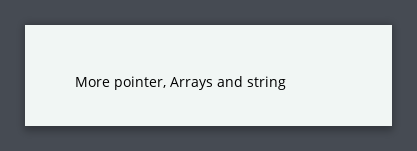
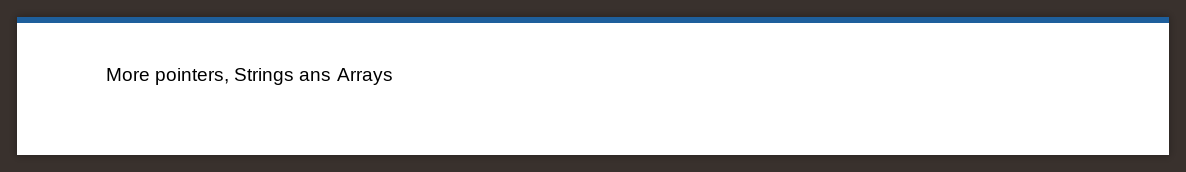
[114,76,286,90] pointer, Arrays and string -> [155,68,393,85] pointers, Strings ans Arrays

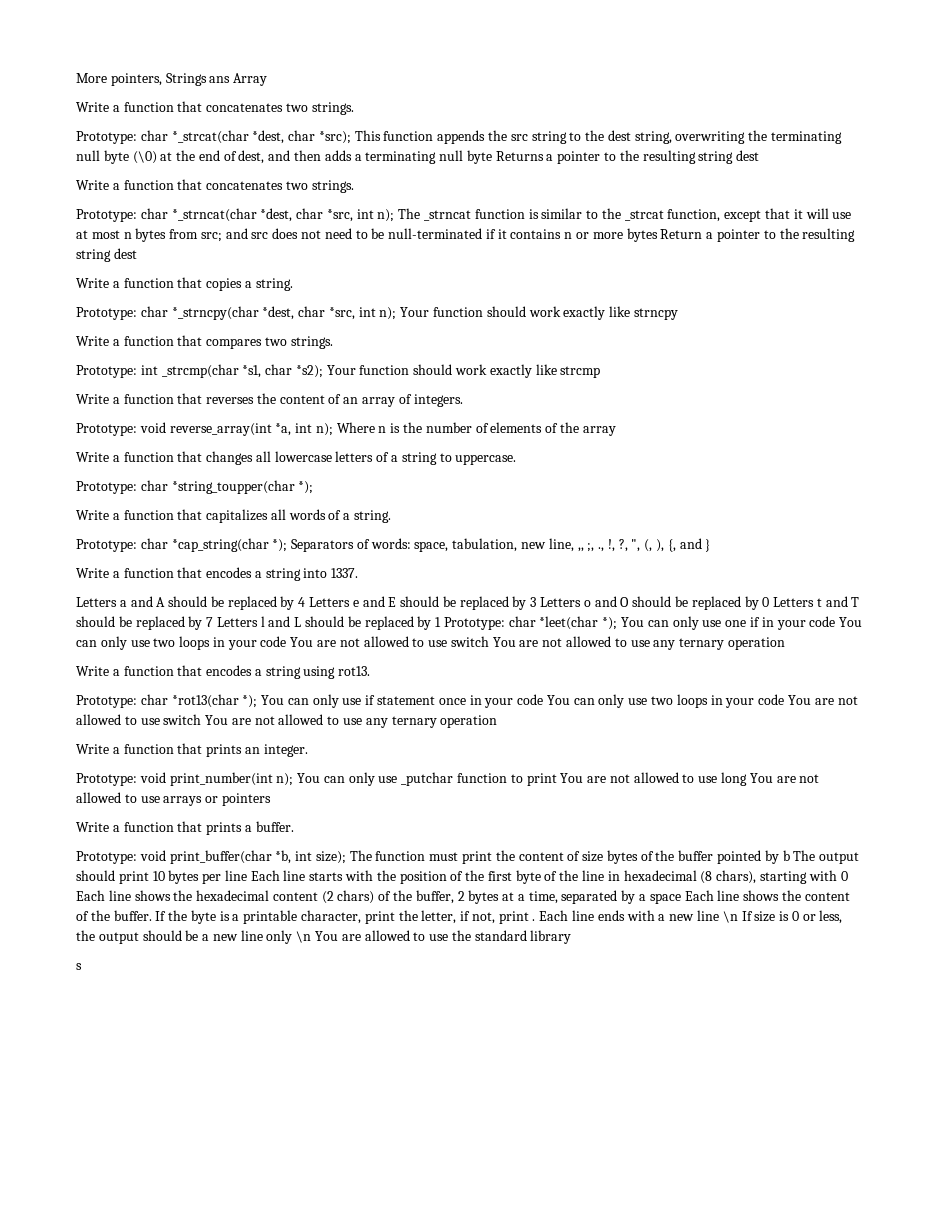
[336,68,393,85] Arrays -> [233,73,268,86] [76,101,354,115] [76,130,843,144] [76,150,760,164] [76,179,354,193] [76,208,852,222] [76,228,856,242] [76,248,137,262] [76,277,293,291] [76,306,678,320] [76,335,333,349] [76,364,601,378] [76,393,463,407] [76,422,616,436] [76,451,517,465] [76,480,314,494] [76,509,392,523] [76,538,711,552] [76,567,359,581] [76,596,860,610] [76,616,863,630] [76,636,785,650] [76,665,371,679] [76,694,858,708] [76,714,498,728] [76,743,308,757] [76,772,820,786] [76,792,271,806] [76,821,294,835] [76,850,860,864] [76,870,848,884] [76,890,850,904] [76,910,843,924] [76,930,572,944] [76,963,82,970] Array // Write a function that concatenates two strings. // Prototype: char *_strcat(char *dest, char *src); This function appends the src string to the dest string, overwriting the terminating null byte (\0) at the end of dest, and then adds a terminating null byte Returns a pointer to the resulting string dest // Write a function that concatenates two strings. // Prototype: char *_strncat(char *dest, char *src, int n); The _strncat function is similar to the _strcat function, except that it will use at most n bytes from src; and src does not need to be null-terminated if it contains n or more bytes Return a pointer to the resulting string dest // Write a function that copies a string. // Prototype: char *_strncpy(char *dest, char *src, int n); Your function should work exactly like strncpy // Write a function that compares two strings. // Prototype: int _strcmp(char *s1, char *s2); Your function should work exactly like strcmp // Write a function that reverses the content of an array of integers. // Prototype: void reverse_array(int *a, int n); Where n is the number of elements of the array // Write a function that changes all lowercase letters of a string to uppercase. // Prototype: char *string_toupper(char *); // Write a function that capitalizes all words of a string. // Prototype: char *cap_string(char *); Separators of words: space, tabulation, new line, ,, ;, ., !, ?, ", (, ), {, and } // Write a function that encodes a string into 1337. // Letters a and A should be replaced by 4 Letters e and E should be replaced by 3 Letters o and O should be replaced by 0 Letters t and T should be replaced by 7 Letters l and L should be replaced by 1 Prototype: char *leet(char *); You can only use one if in your code You can only use two loops in your code You are not allowed to use switch You are not allowed to use any ternary operation // Write a function that encodes a string using rot13. // Prototype: char *rot13(char *); You can only use if statement once in your code You can only use two loops in your code You are not allowed to use switch You are not allowed to use any ternary operation // Write a function that prints an integer. // Prototype: void print_number(int n); You can only use _putchar function to print You are not allowed to use long You are not allowed to use arrays or pointers // Write a function that prints a buffer. // Prototype: void print_buffer(char *b, int size); The function must print the content of size bytes of the buffer pointed by b The output should print 10 bytes per line Each line starts with the position of the first byte of the line in hexadecimal (8 chars), starting with 0 Each line shows the hexadecimal content (2 chars) of the buffer, 2 bytes at a time, separated by a space Each line shows the content of the buffer. If the byte is a printable character, print the letter, if not, print . Each line ends with a new line \n If size is 0 or less, the output should be a new line only \n You are allowed to use the standard library // s

